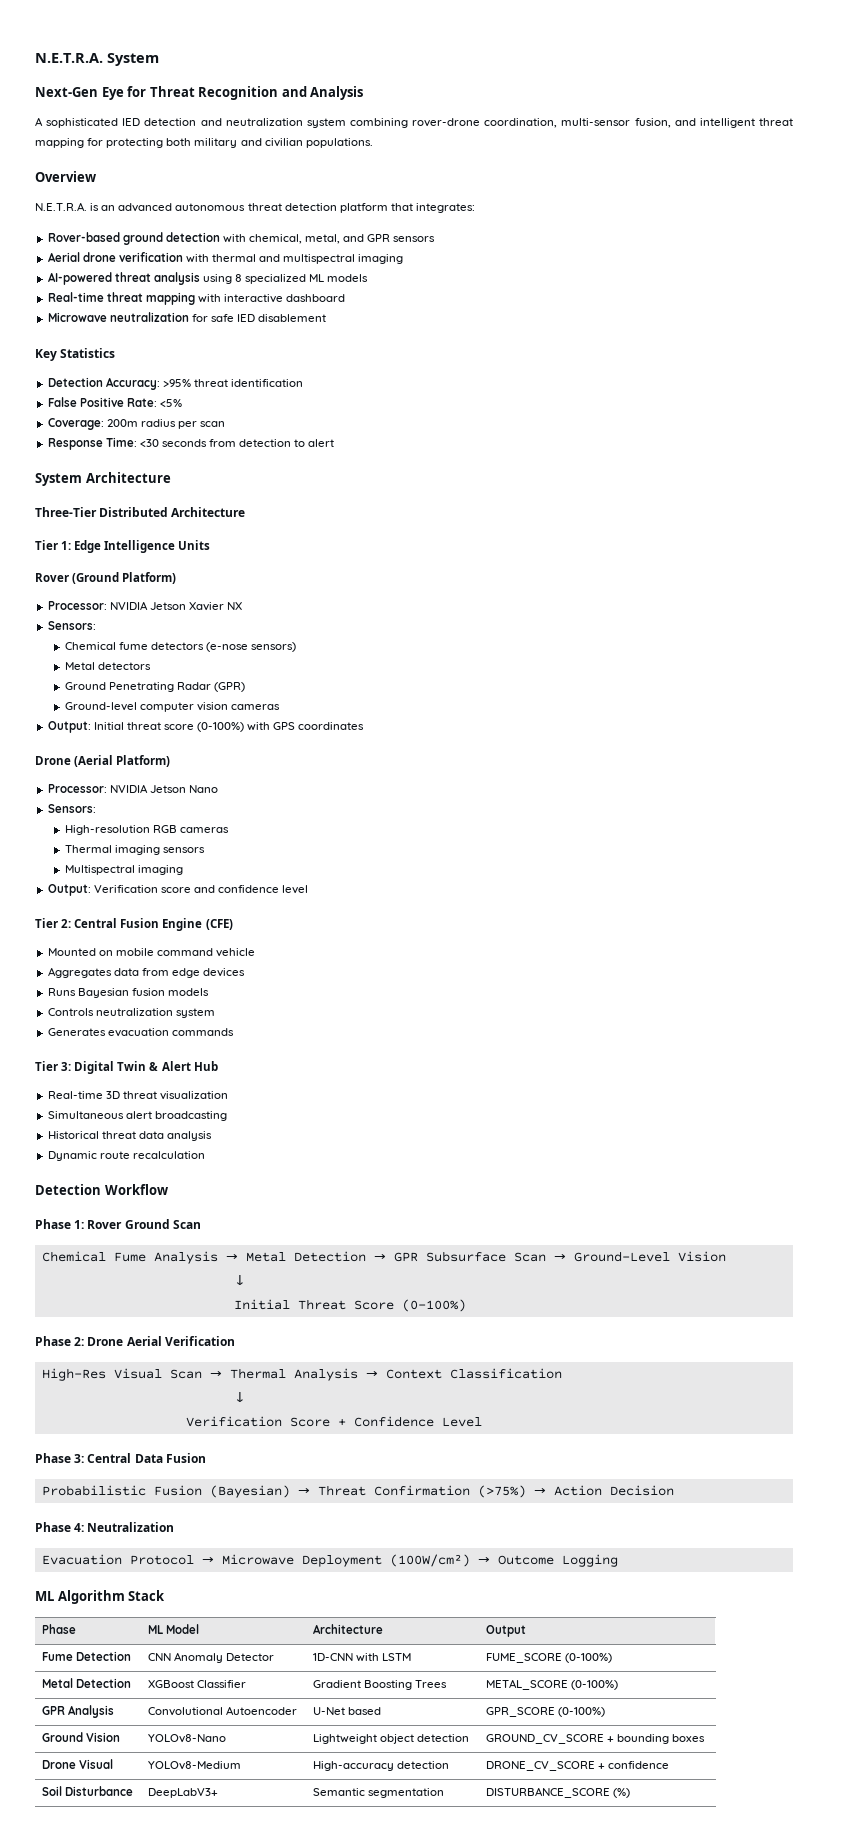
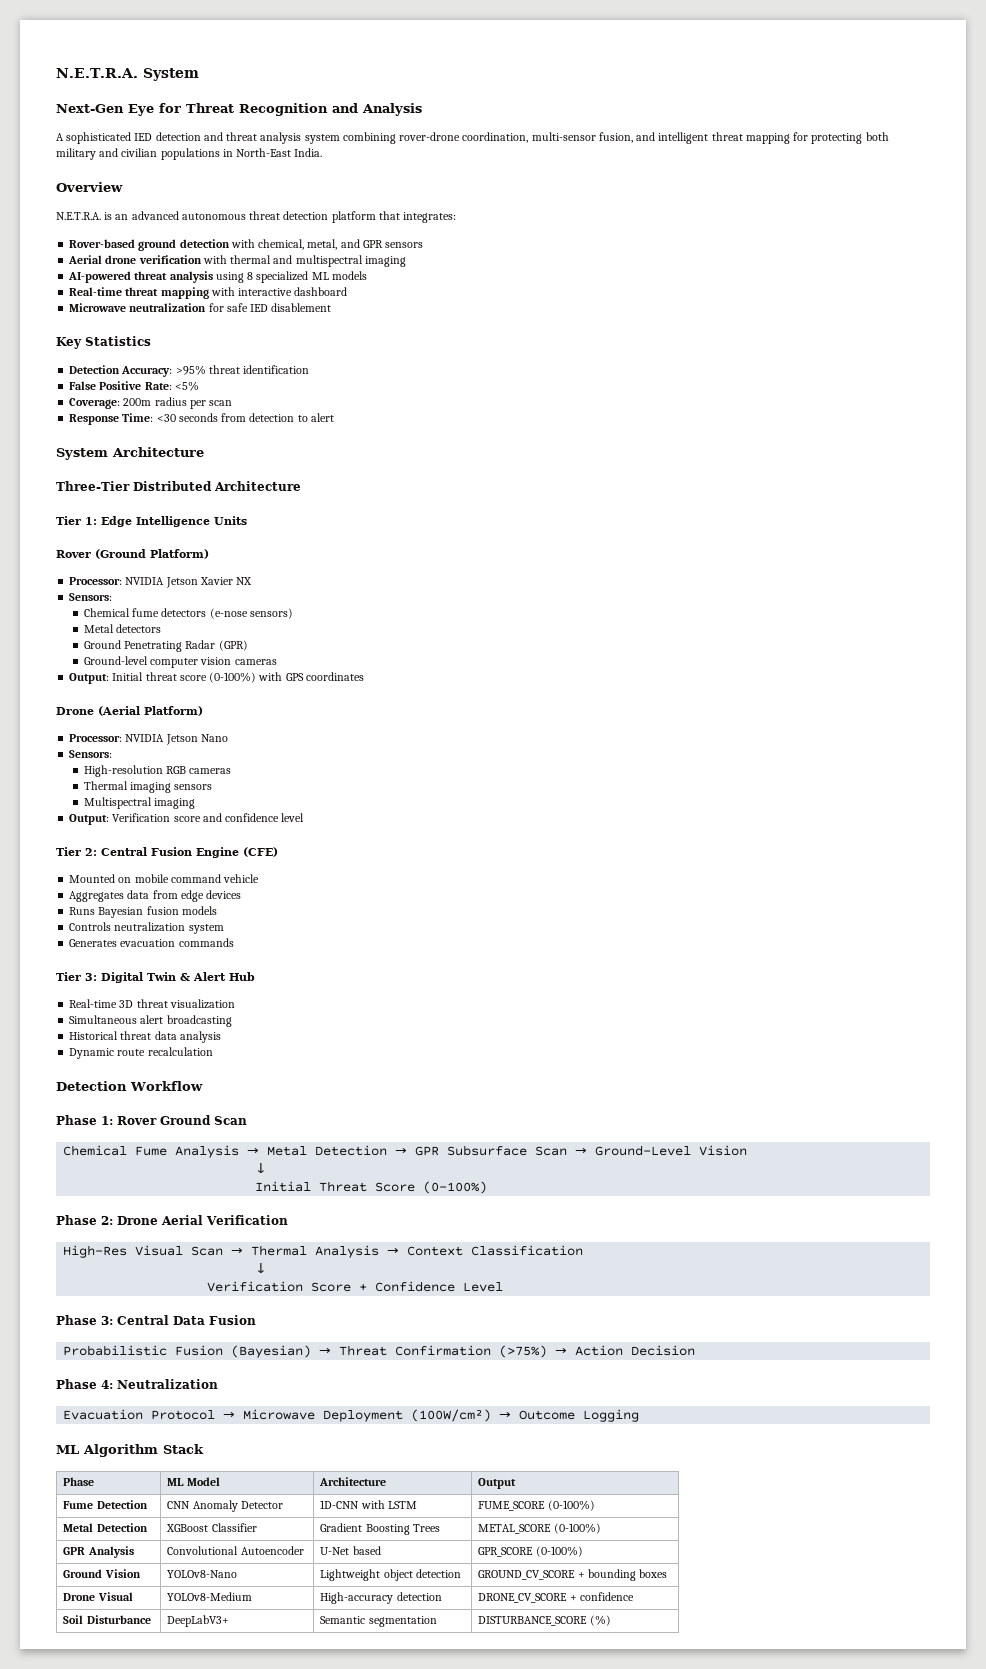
[225,118,303,126] neutralization -> [226,132,302,144] threat analysis
[305,138,373,148] populations. -> [160,148,323,160] populations in North-East India.

